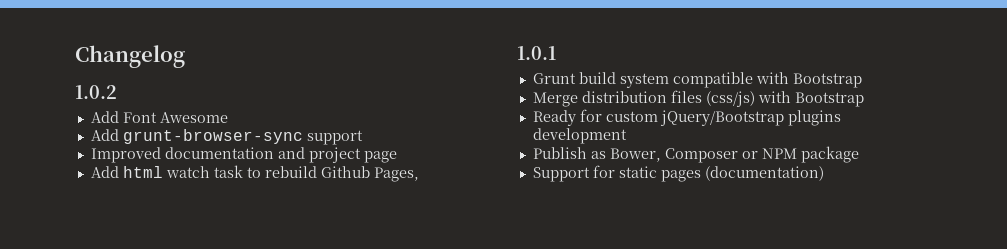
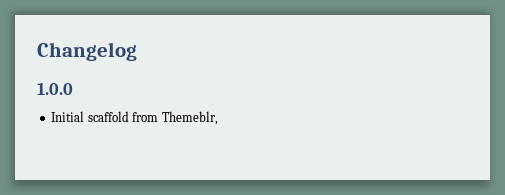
[75,85,117,99] [90,111,228,123] [90,129,363,145] [90,147,397,163] [90,165,419,182] [517,46,556,60] [532,72,862,88] [532,90,864,107] [532,109,841,126] [532,128,627,144] [532,146,859,163] [532,165,824,182] 1.0.2 // Add Font Awesome // Add grunt-browser-sync support // Improved documentation and project page // Add html watch task to rebuild Github Pages, // 1.0.1 // Grunt build system compatible with Bootstrap // Merge distribution files (css/js) with Bootstrap // Ready for custom jQuery/Bootstrap plugins development // Publish as Bower, Composer or NPM package // Support for static pages (documentation) -> [37,82,73,95] [51,111,218,125] 1.0.0 // Initial scaffold from Themeblr,

